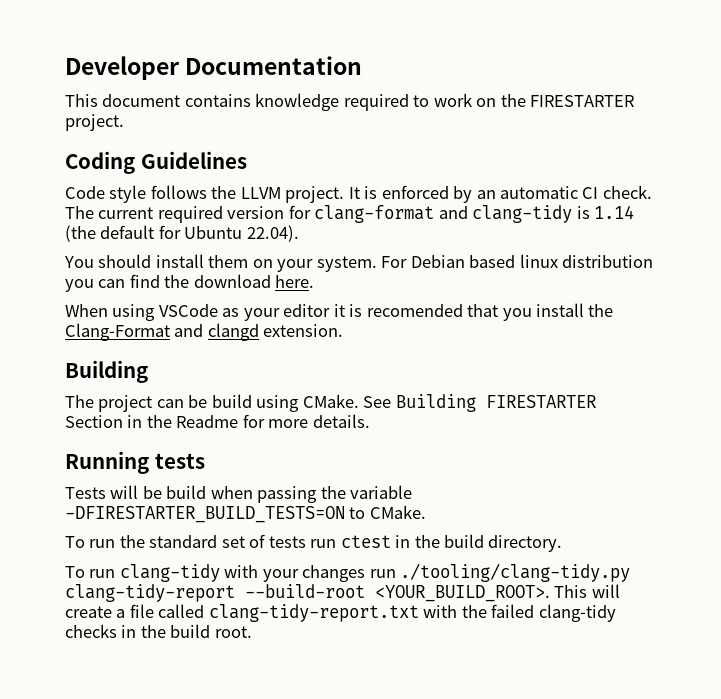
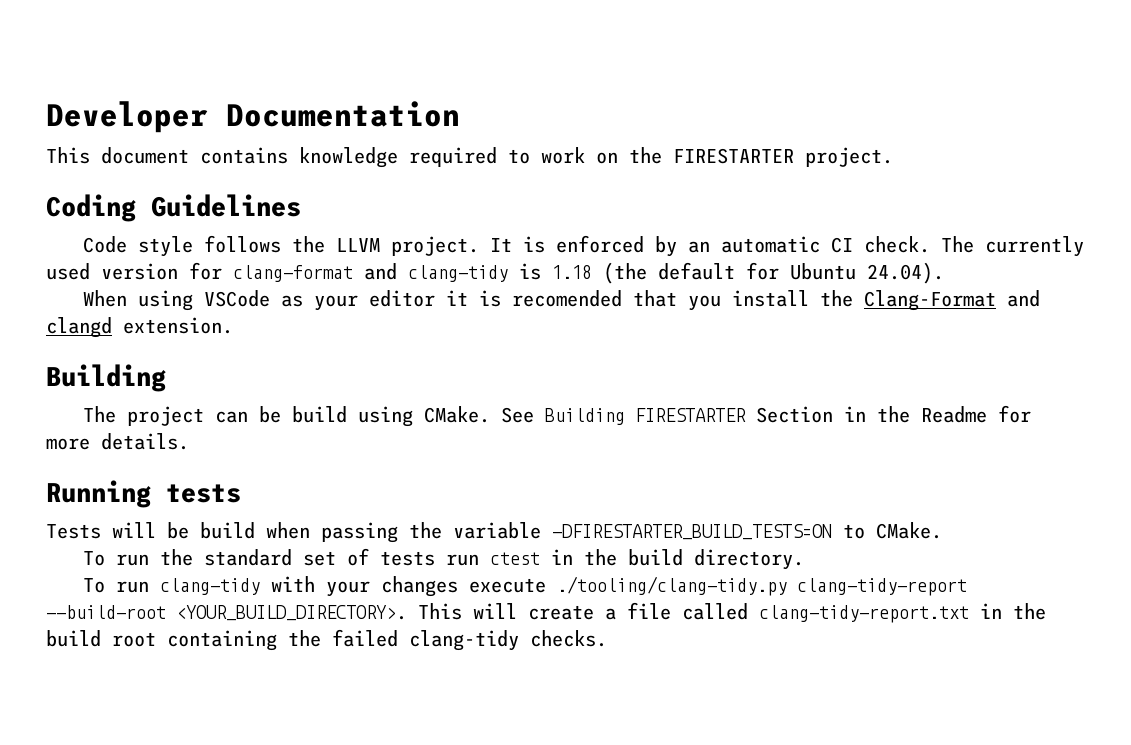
[98,206,223,223] current required -> [985,236,1085,257] [46,263,90,280] currently used
[594,205,635,219] 1.14 -> [552,265,592,279] 1.18
[246,225,299,242] [64,254,654,272] [65,274,315,292] 22.04). // You should install them on your system. For Debian based linux distribution you can find the download here. -> [867,262,944,284] 24.04).
[369,569,396,578] run -> [469,578,547,593] execute
[375,585,550,602] <YOUR_BUILD_ROOT>. -> [176,605,407,621] <YOUR_BUILD_DIRECTORY>.
[423,604,616,622] [65,624,252,638] with the failed clang-tidy checks in the build root. -> [980,603,1046,620] [46,629,607,651] in the build root containing the failed clang-tidy checks.

